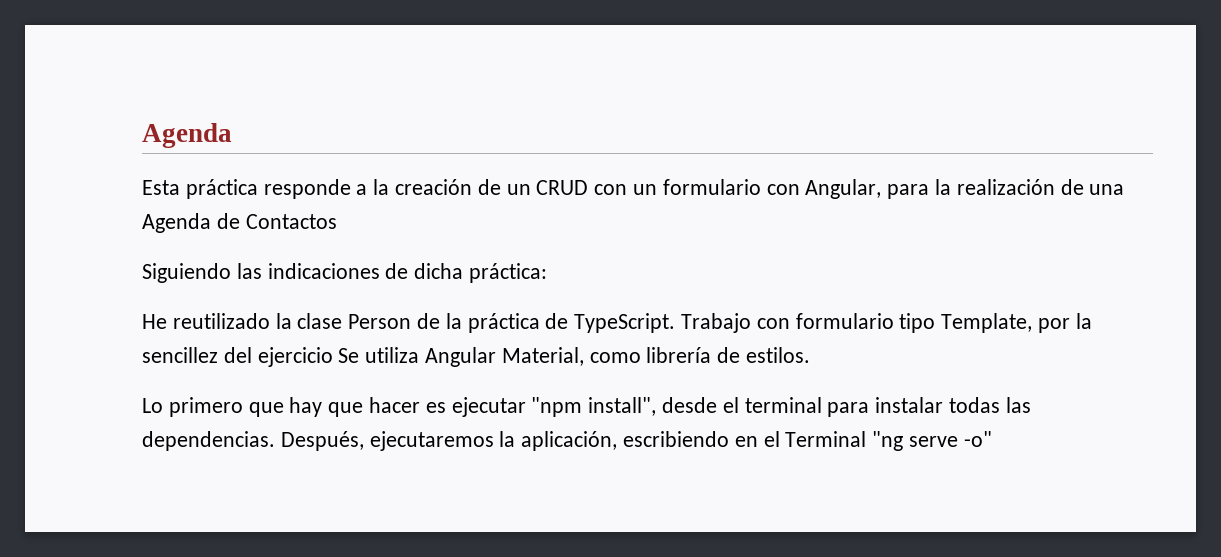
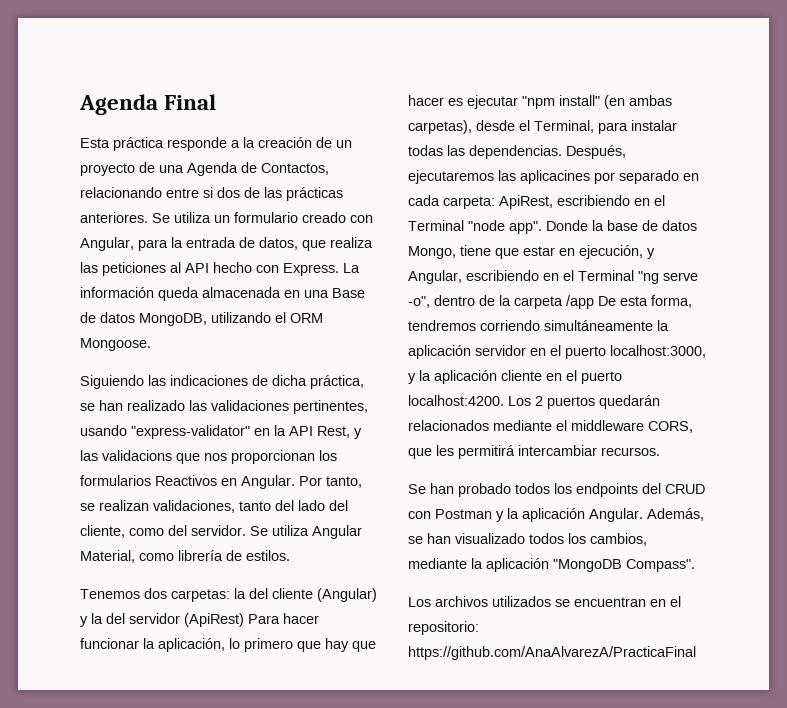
[142,123,232,148] Agenda -> [79,94,217,115] Agenda Final
[536,180,628,195] CRUD con -> [80,162,329,176] [80,187,343,201] [80,212,211,223] proyecto de una Agenda de Contactos, relacionando entre si dos de las prácticas anteriores. Se utiliza
(761, 187) none -> [302,212,346,223] creado
[956,179,1125,195] [142,213,337,233] realización de una Agenda de Contactos -> [186,237,373,251] [80,262,360,276] [80,287,365,301] [80,312,323,326] [80,338,151,351] entrada de datos, que realiza las peticiones al API hecho con Express. La información queda almacenada en una Base de datos MongoDB, utilizando el ORM Mongoose.
[469,263,548,283] [142,313,1092,333] [142,347,333,367] práctica: // He reutilizado la clase Person de la práctica de TypeScript. Trabajo con formulario tipo Template, por la sencillez del ejercicio -> [310,375,364,389] [80,400,368,414] [80,425,362,439] [80,450,337,464] [80,475,362,489] [80,500,348,513] [80,525,246,538] práctica, se han realizado las validaciones pertinentes, usando "express-validator" en la API Rest, y las validacions que nos proporcionan los formularios Reactivos en Angular. Por tanto, se realizan validaciones, tanto del lado del cliente, como del servidor.
[142,398,163,413] Lo -> [80,588,377,602] [80,613,319,627] [80,638,240,652] Tenemos dos carpetas: la del cliente (Angular) y la del servidor (ApiRest) Para hacer funcionar la aplicación, lo
[588,397,657,416] install", -> [559,95,672,109] [408,120,472,134] install" (en ambas carpetas),
[744,397,822,413] terminal -> [534,120,594,133] Terminal,
[499,431,618,451] la aplicación, -> [498,170,699,184] [408,195,665,209] [408,220,697,234] [408,245,655,259] [408,270,462,284] las aplicacines por separado en cada carpeta: ApiRest, escribiendo en el Terminal "node app". Donde la base de datos Mongo, tiene que estar en ejecución, y Angular,
[963,431,992,447] -o" -> [408,295,692,309] [408,320,669,331] [408,345,706,359] [408,370,622,384] [408,395,660,409] [408,420,693,433] [408,445,660,459] [408,483,705,497] [408,508,704,522] [408,533,647,546] [408,558,695,572] [408,596,681,607] [408,621,479,635] [408,646,696,660] -o", dentro de la carpeta /app De esta forma, tendremos corriendo simultáneamente la aplicación servidor en el puerto localhost:3000, y la aplicación cliente en el puerto localhost:4200. Los 2 puertos quedarán relacionados mediante el middleware CORS, que les permitirá intercambiar recursos. // Se han probado todos los endpoints del CRUD con Postman y la aplicación Angular. Además, se han visualizado todos los cambios, mediante la aplicación "MongoDB Compass". // Los archivos utilizados se encuentran en el repositorio: https://github.com/AnaAlvarezA/PracticaFinal

